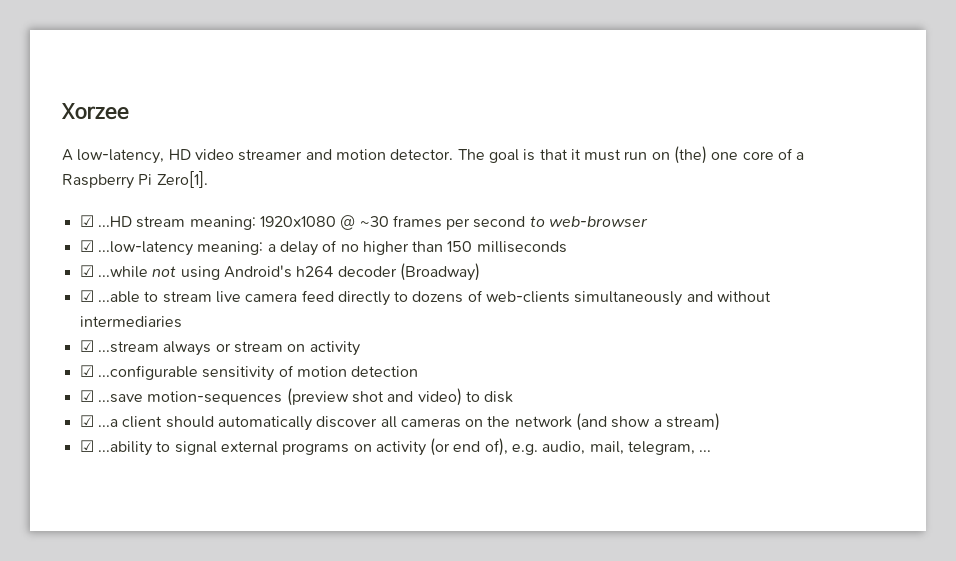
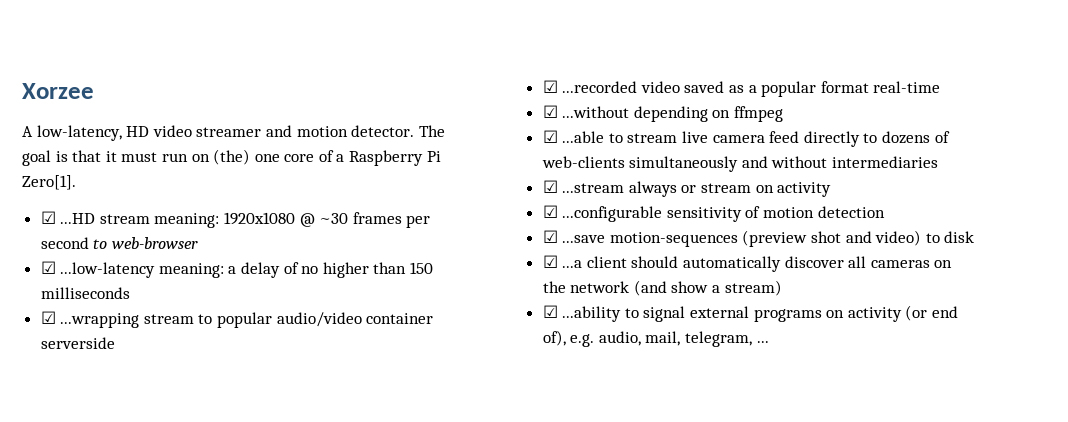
[97,263,480,281] ...while not using Android's h264 decoder (Broadway) -> [60,312,434,328] [40,337,115,349] [542,80,941,97] [542,105,784,122] ...wrapping stream to popular audio/video container serverside // ☑ ...recorded video saved as a popular format real-time // ☑ ...without depending on ffmpeg

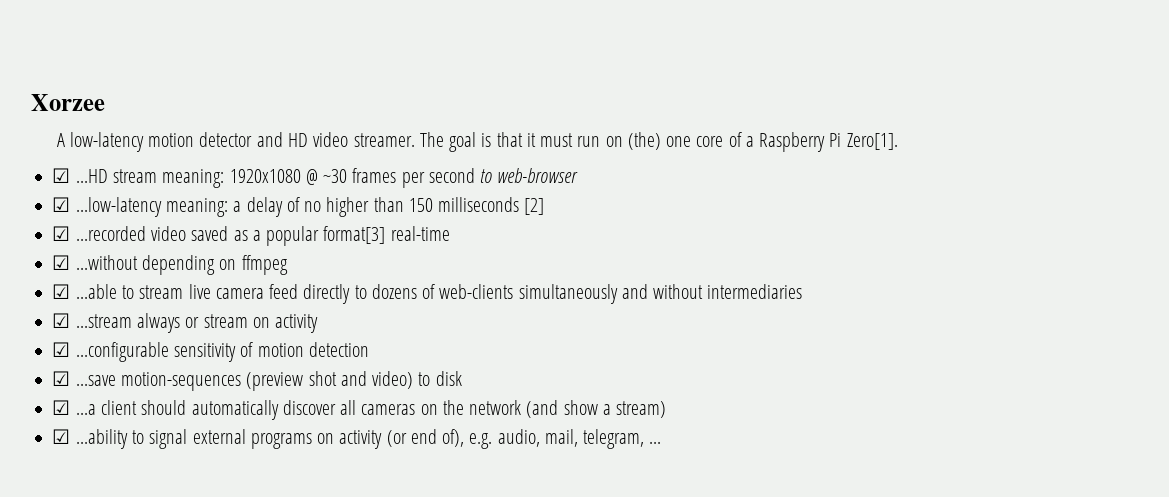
[36,125,415,141] low-latency, HD video streamer and motion detector. -> [69,132,415,152] low-latency motion detector and HD video streamer.
[40,311,434,328] [40,337,115,349] // ☑ ...wrapping stream to popular audio/video container serverside -> [524,198,545,215] [2]
[820,81,869,93] format -> [323,226,386,244] format[3]

